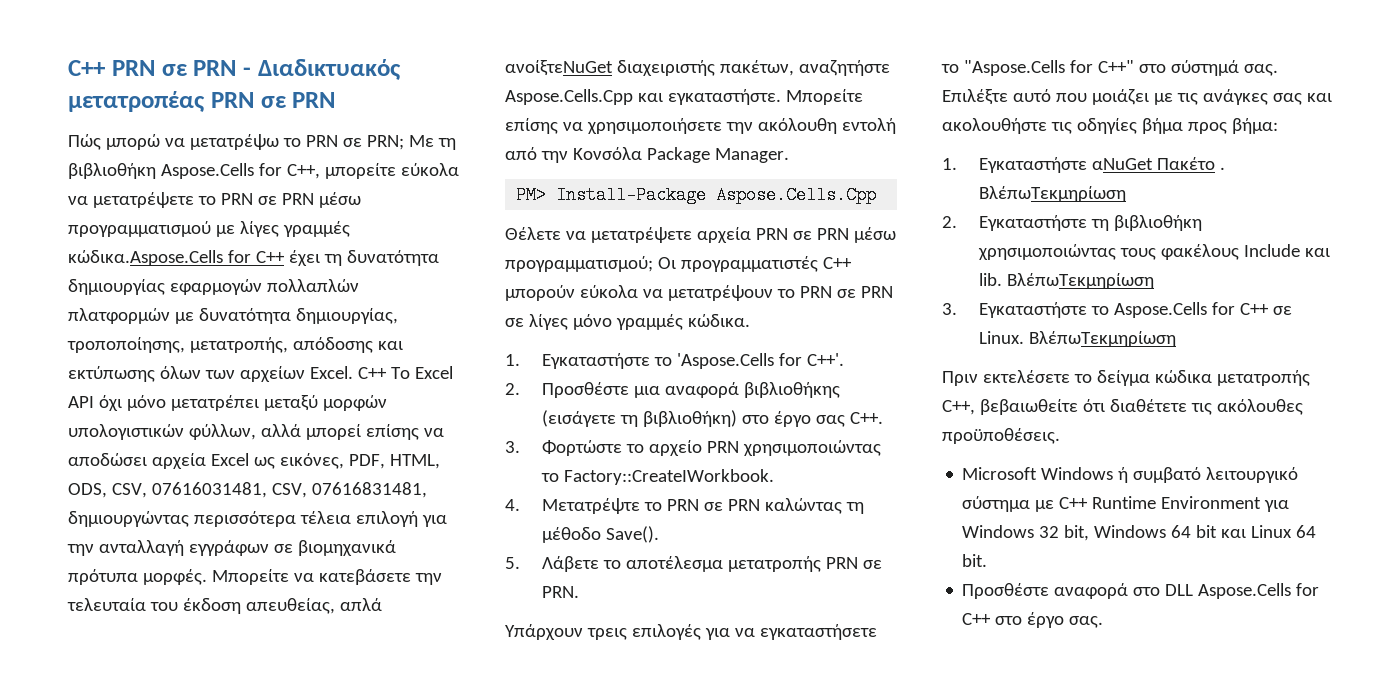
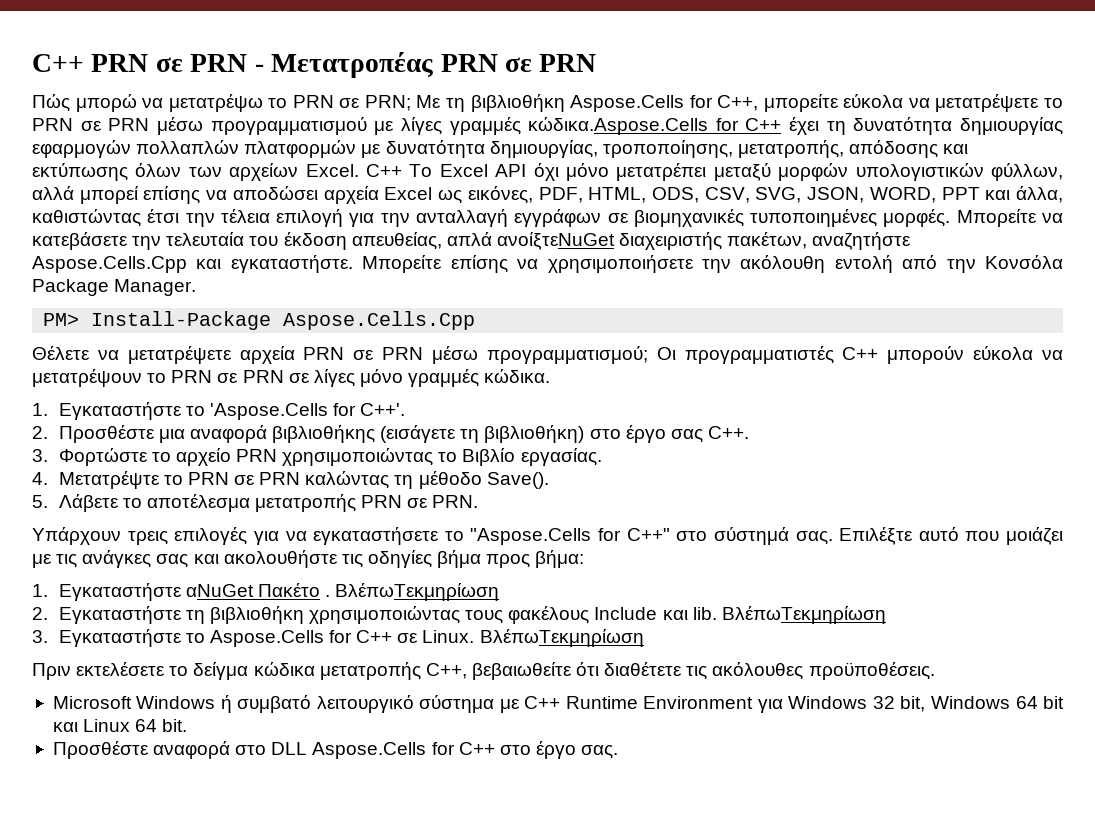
[257,59,401,80] [68,91,205,112] Διαδικτυακός μετατροπέας -> [271,52,434,78] Μετατροπέας
[151,482,427,498] [68,511,296,527] 07616031481, CSV, 07616831481, δημιουργώντας περισσότερα -> [755,186,1063,203] [32,209,215,227] SVG, JSON, WORD, PPT και άλλα, καθιστώντας έτσι την
[297,540,396,556] [68,569,138,585] βιομηχανικά πρότυπα -> [633,209,878,227] βιομηχανικές τυποποιημένες
[563,469,774,485] Factory::CreateIWorkbook. -> [462,448,602,466] Βιβλίο εργασίας.

